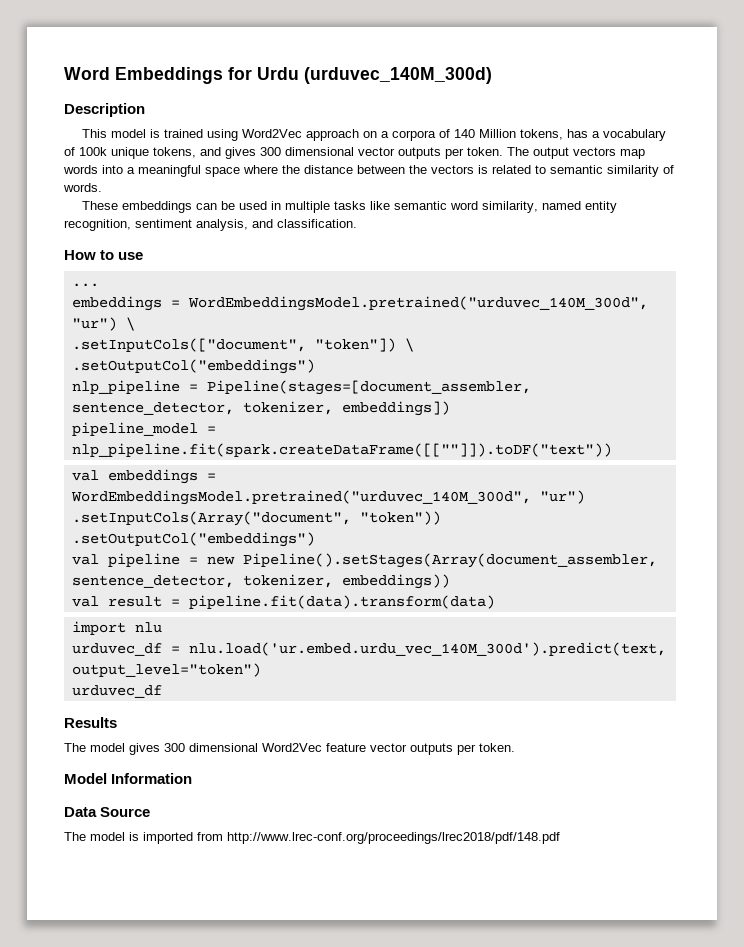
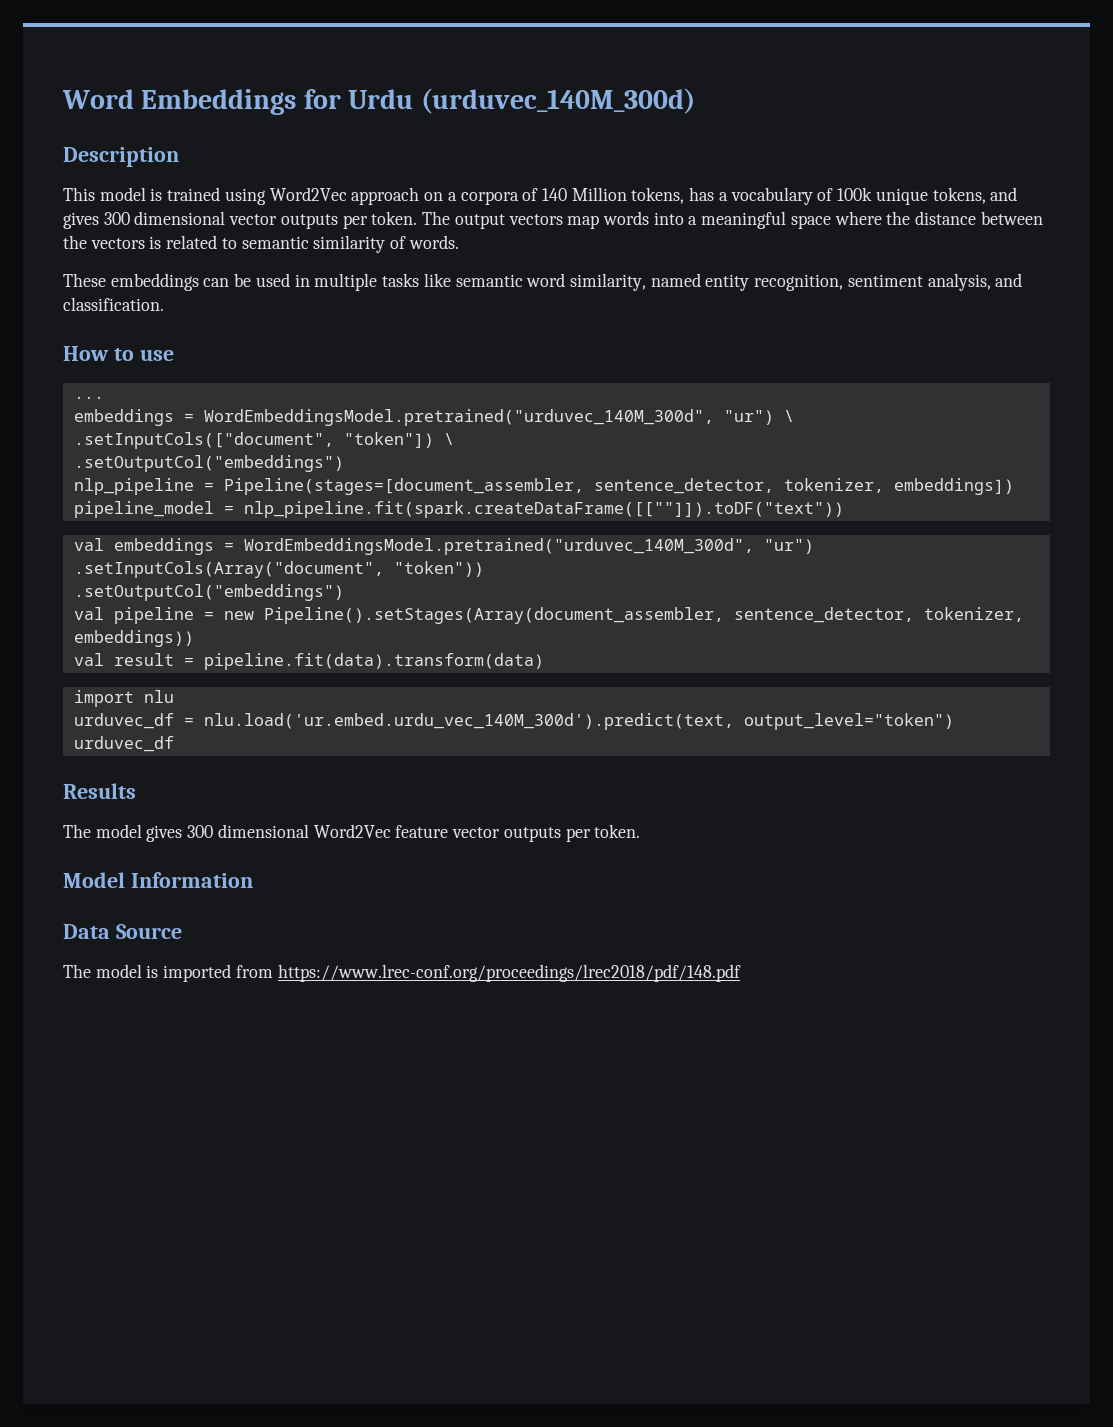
[227,832,560,844] http://www.lrec-conf.org/proceedings/lrec2018/pdf/148.pdf -> [277,964,741,982] https://www.lrec-conf.org/proceedings/lrec2018/pdf/148.pdf

